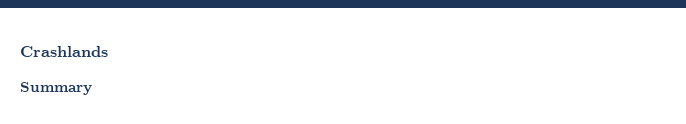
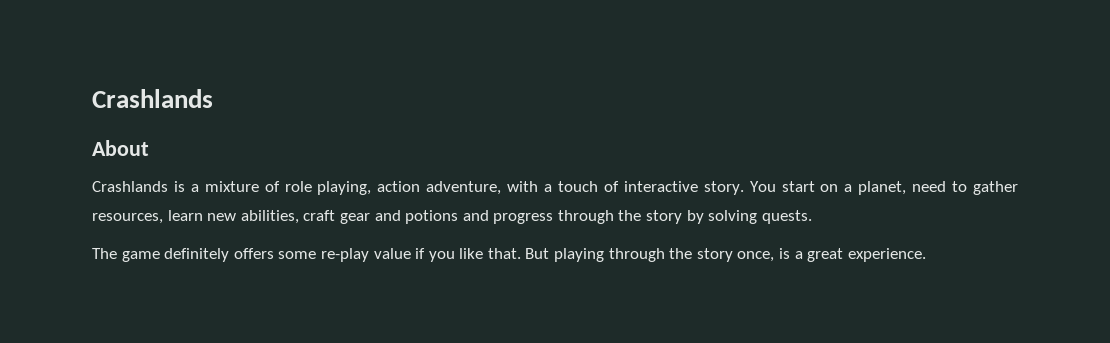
[20,82,92,95] Summary -> [92,140,149,156] [92,181,1018,195] [92,210,812,224] [92,248,926,262] About // Crashlands is a mixture of role playing, action adventure, with a touch of interactive story. You start on a planet, need to gather resources, learn new abilities, craft gear and potions and progress through the story by solving quests. // The game definitely offers some re-play value if you like that. But playing through the story once, is a great experience.

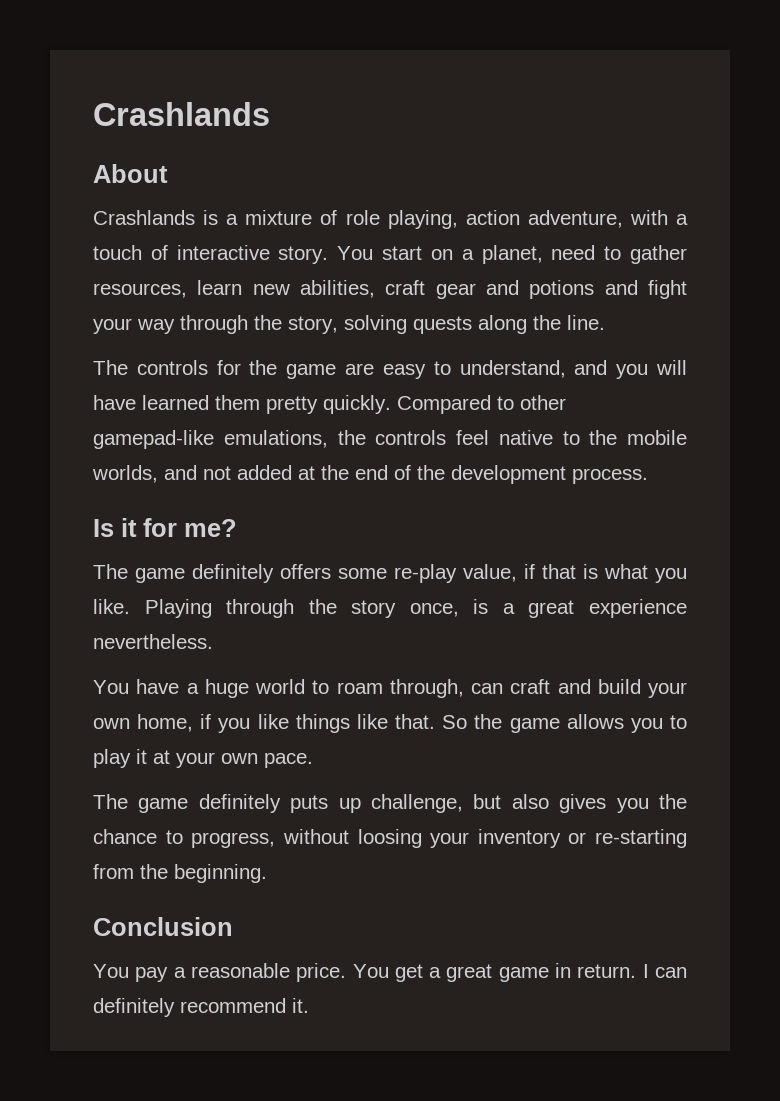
[493,210,812,224] progress through the story by solving quests. -> [647,280,687,299] [93,315,605,334] [93,360,687,379] [93,395,566,414] [93,430,687,449] [92,465,648,484] [93,518,237,537] fight your way through the story, solving quests along the line. // The controls for the game are easy to understand, and you will have learned them pretty quickly. Compared to other gamepad-like emulations, the controls feel native to the mobile worlds, and not added at the end of the development process. // Is it for me?
[373,248,605,262] value if you like that. But playing -> [463,564,687,583] [93,599,212,618] value, if that is what you like. Playing
[847,248,926,262] experience. -> [589,599,687,618] [93,634,213,649] [93,679,687,698] [93,714,687,733] [93,749,313,768] [93,794,687,813] [93,829,687,848] [93,864,267,883] [93,917,233,936] [93,963,687,982] [93,998,309,1017] experience nevertheless. // You have a huge world to roam through, can craft and build your own home, if you like things like that. So the game allows you to play it at your own pace. // The game definitely puts up challenge, but also gives you the chance to progress, without loosing your inventory or re-starting from the beginning. // Conclusion // You pay a reasonable price. You get a great game in return. I can definitely recommend it.

